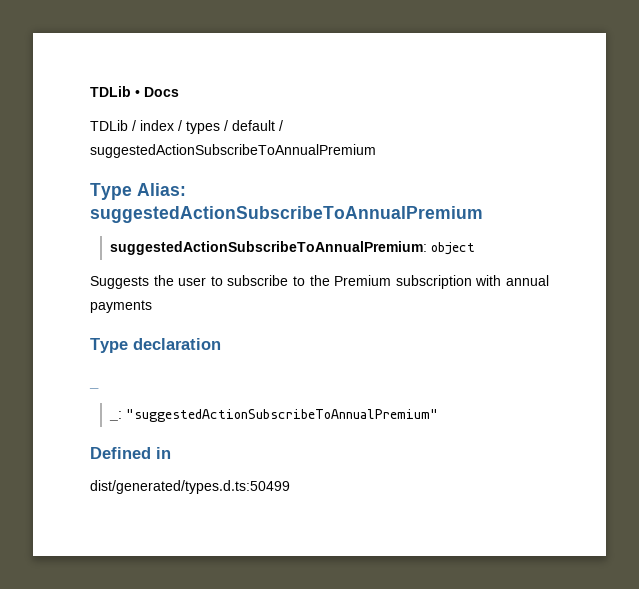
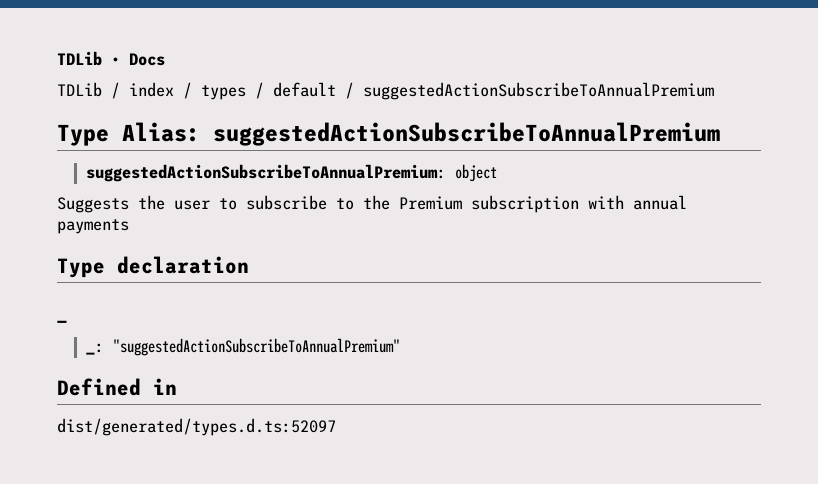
[90,480,290,494] dist/generated/types.d.ts:50499 -> [57,418,336,436] dist/generated/types.d.ts:52097

